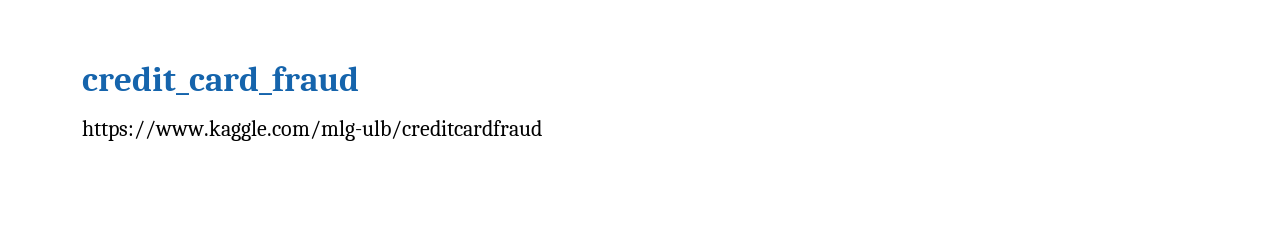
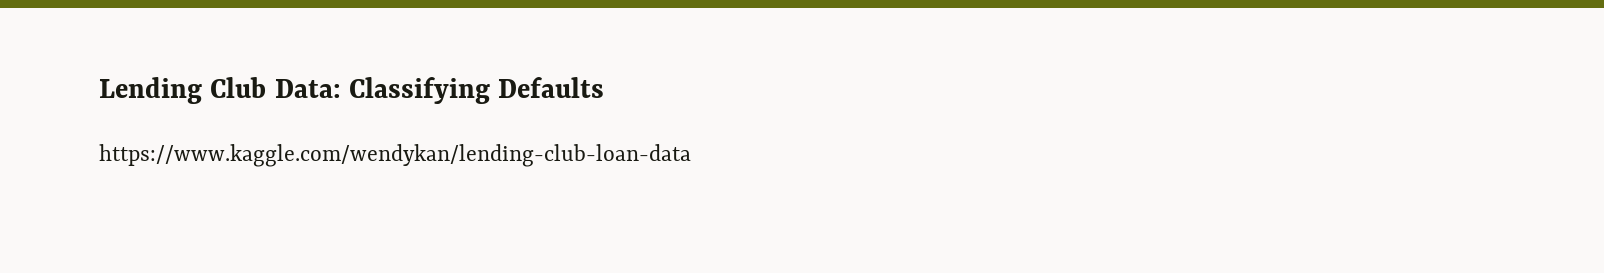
[82,66,359,95] [82,120,542,141] credit_card_fraud // https://www.kaggle.com/mlg-ulb/creditcardfraud -> [99,77,605,104] [99,144,691,167] Lending Club Data: Classifying Defaults // https://www.kaggle.com/wendykan/lending-club-loan-data

